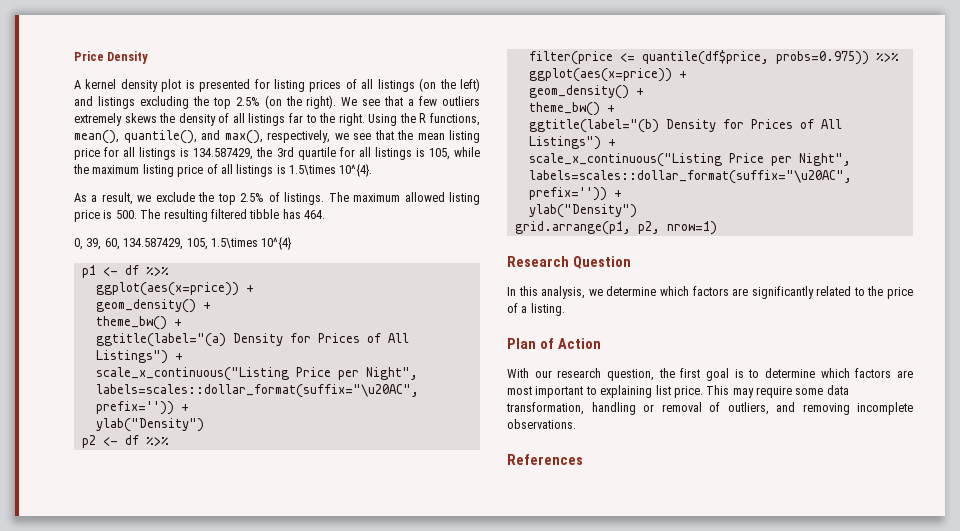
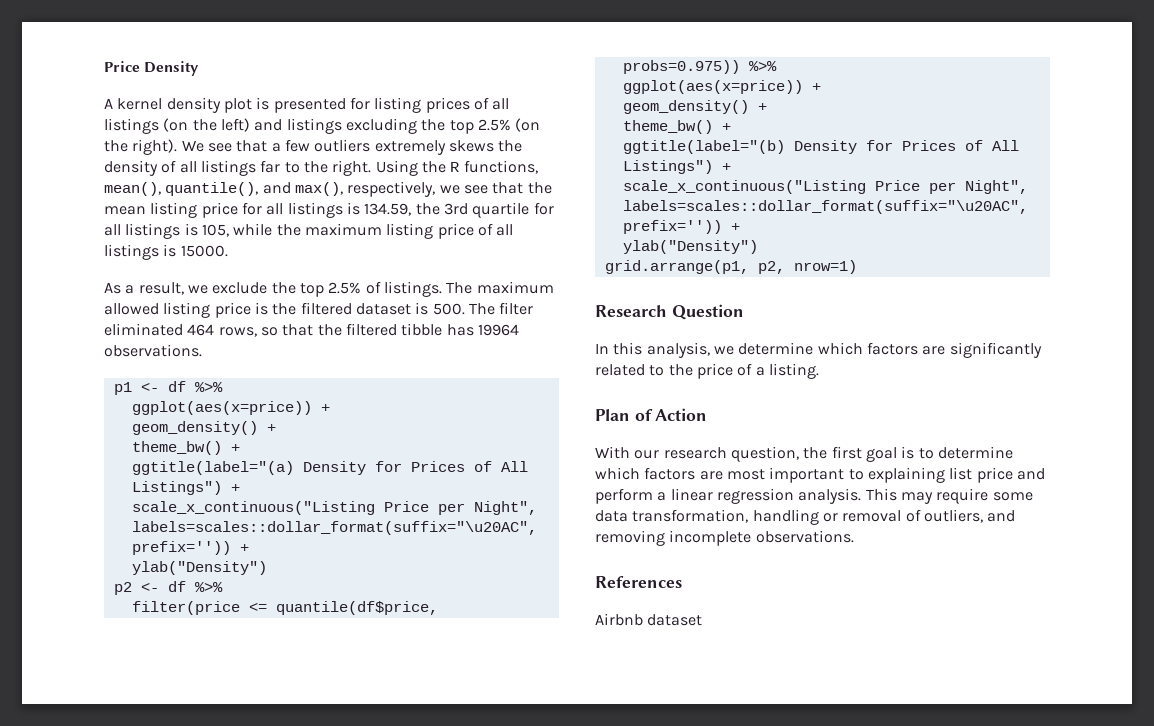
[193,148,254,160] 134.587429, -> [364,203,412,216] 134.59,
[289,164,373,177] 1.5\times 10^{4}. -> [180,245,228,257] 15000.
[115,209,325,222] [74,237,293,250] 500. The resulting filtered tibble has 464. // 0, 39, 60, 134.587429, 105, 1.5\times 10^{4} -> [272,302,534,315] [104,323,519,337] [104,344,202,357] the filtered dataset is 500. The filter eliminated 464 rows, so that the filtered tibble has 19964 observations.
[673,386,703,398] price. -> [976,467,1045,483] [595,488,862,504] price and perform a linear regression analysis.
(583, 459) none -> [595,613,703,626] // Airbnb dataset

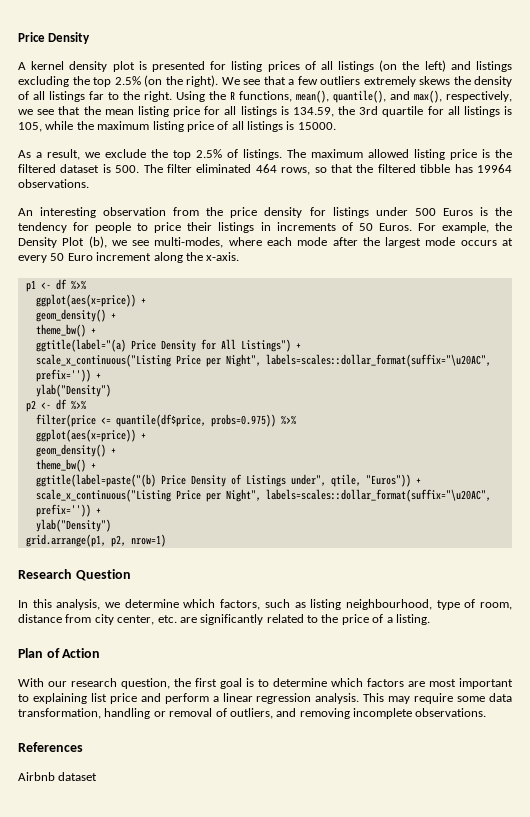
(202, 350) none -> [18,207,513,218] [18,222,512,233] [18,236,513,248] [18,252,240,263] // An interesting observation from the price density for listings under 500 Euros is the tendency for people to price their listings in increments of 50 Euros. For example, the Density Plot (b), we see multi-modes, where each mode after the largest mode occurs at every 50 Euro increment along the x-axis.
[302,461,492,475] Density for Prices of -> [130,339,216,352] Price Density for
[622,140,1019,154] [622,160,713,174] ggtitle(label="(b) Density for Prices of All Listings") -> [35,474,411,487] ggtitle(label=paste("(b) Price Density of Listings under", qtile, "Euros"))
[866,342,918,355] factors -> [220,599,512,610] [18,614,177,625] factors, such as listing neighbourhood, type of room, distance from city center, etc.

